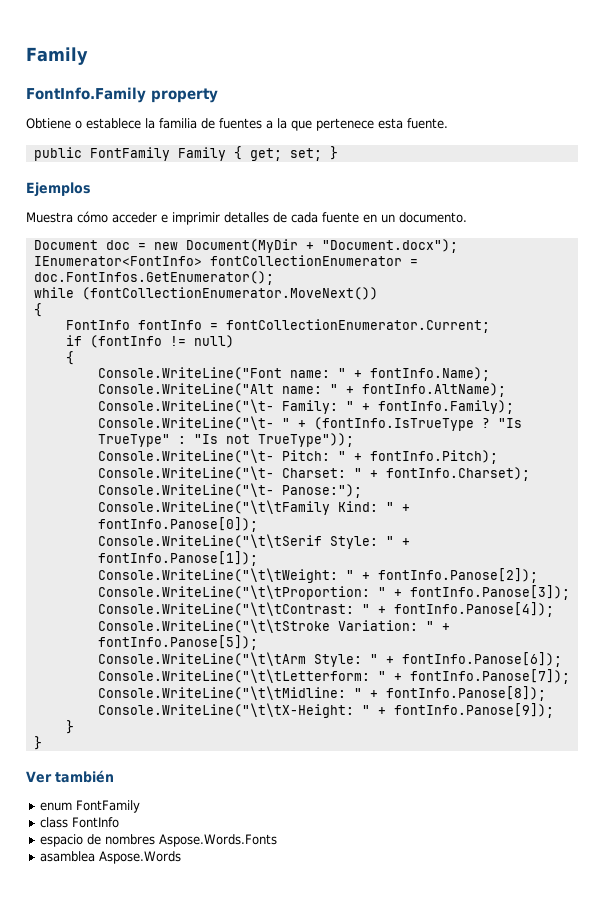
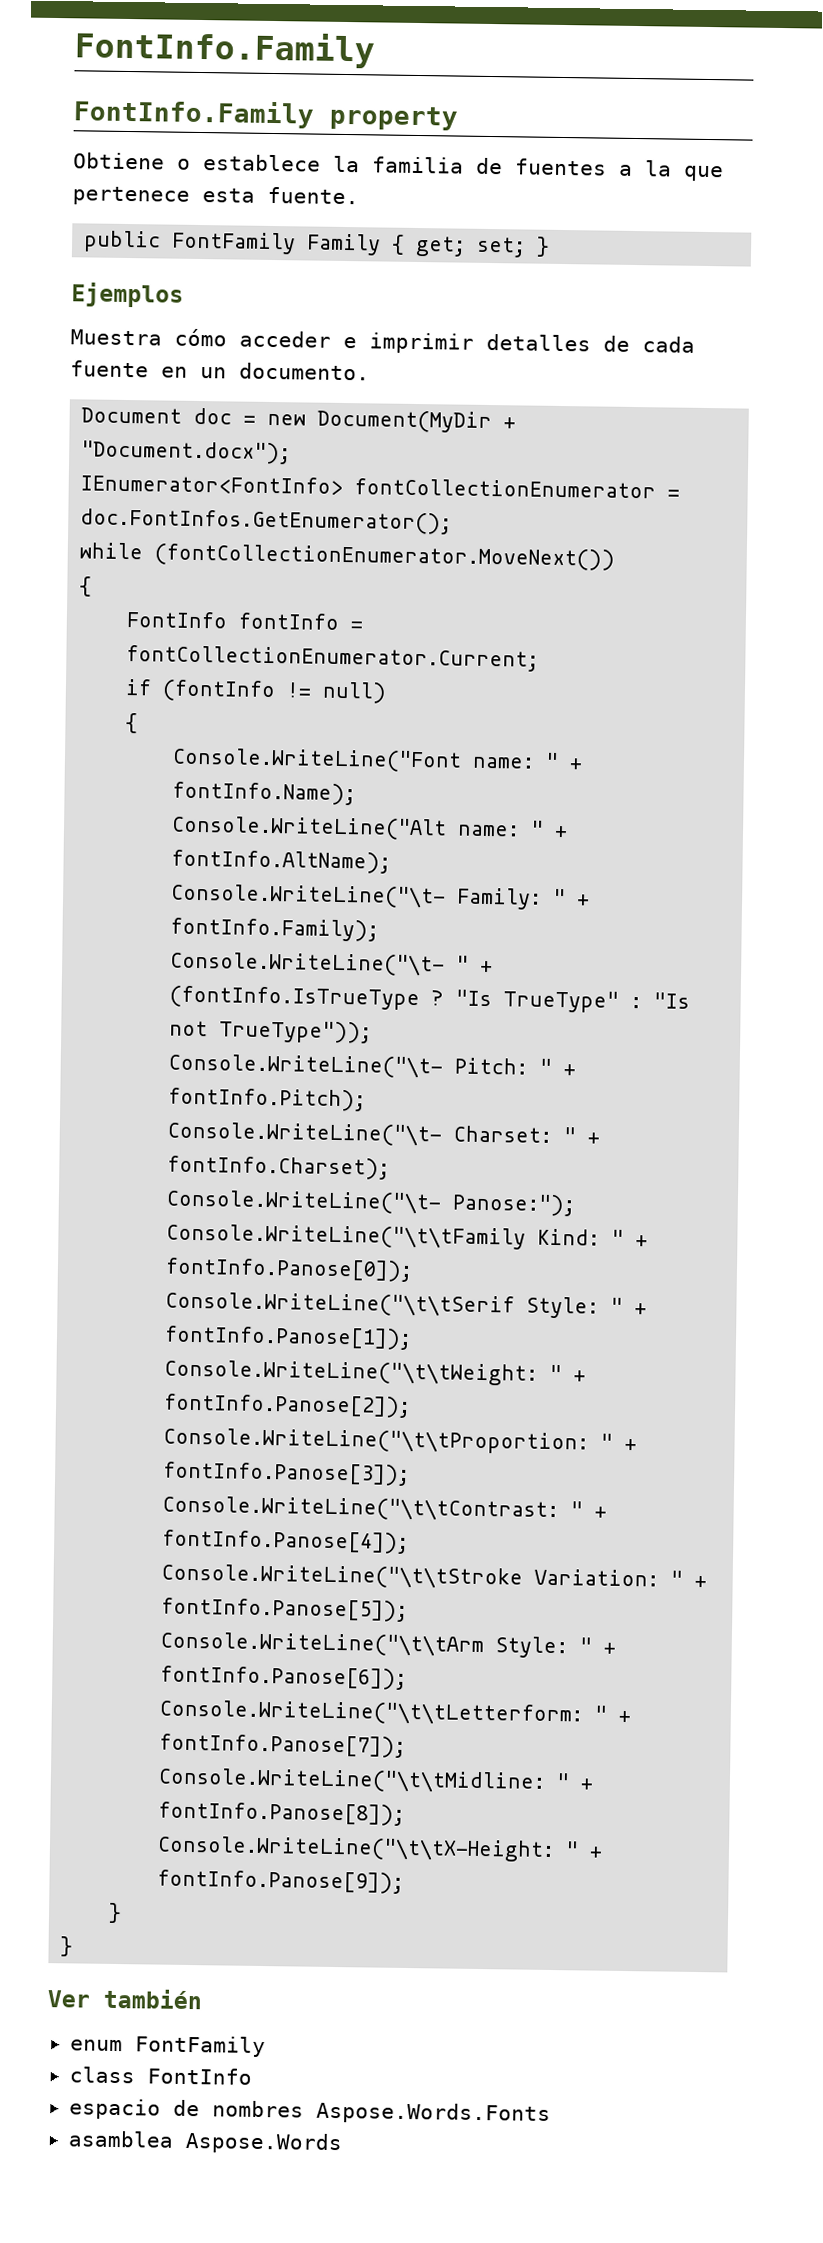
[26,47,88,65] Family -> [74,30,375,69] FontInfo.Family

